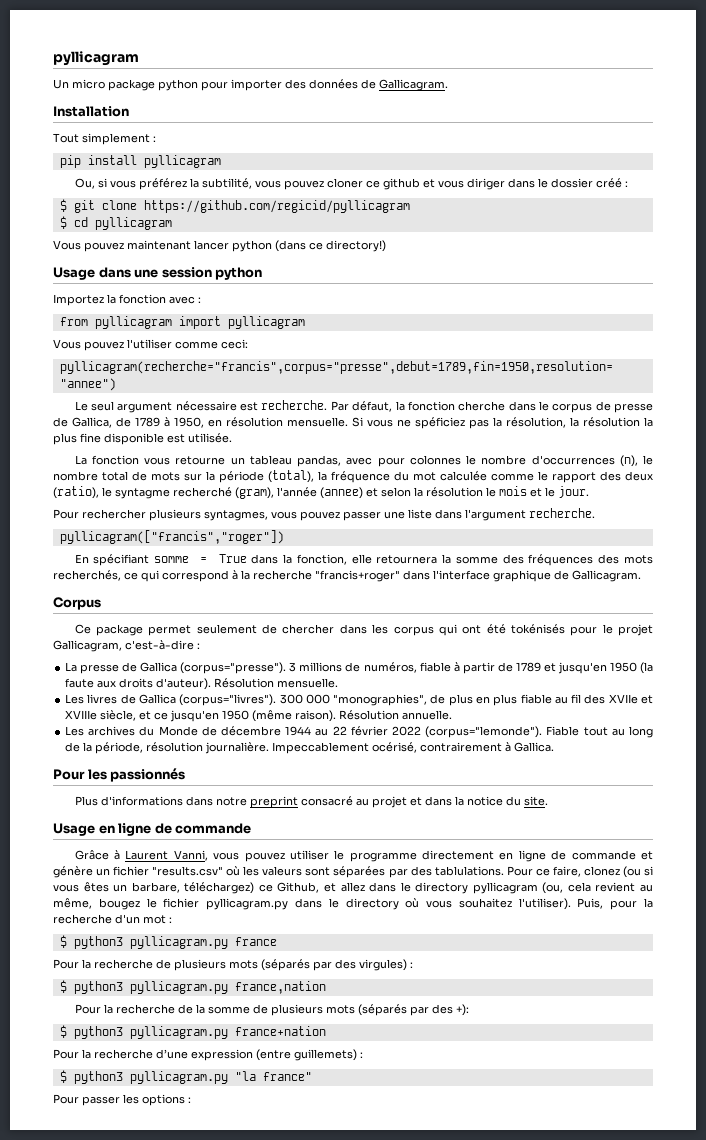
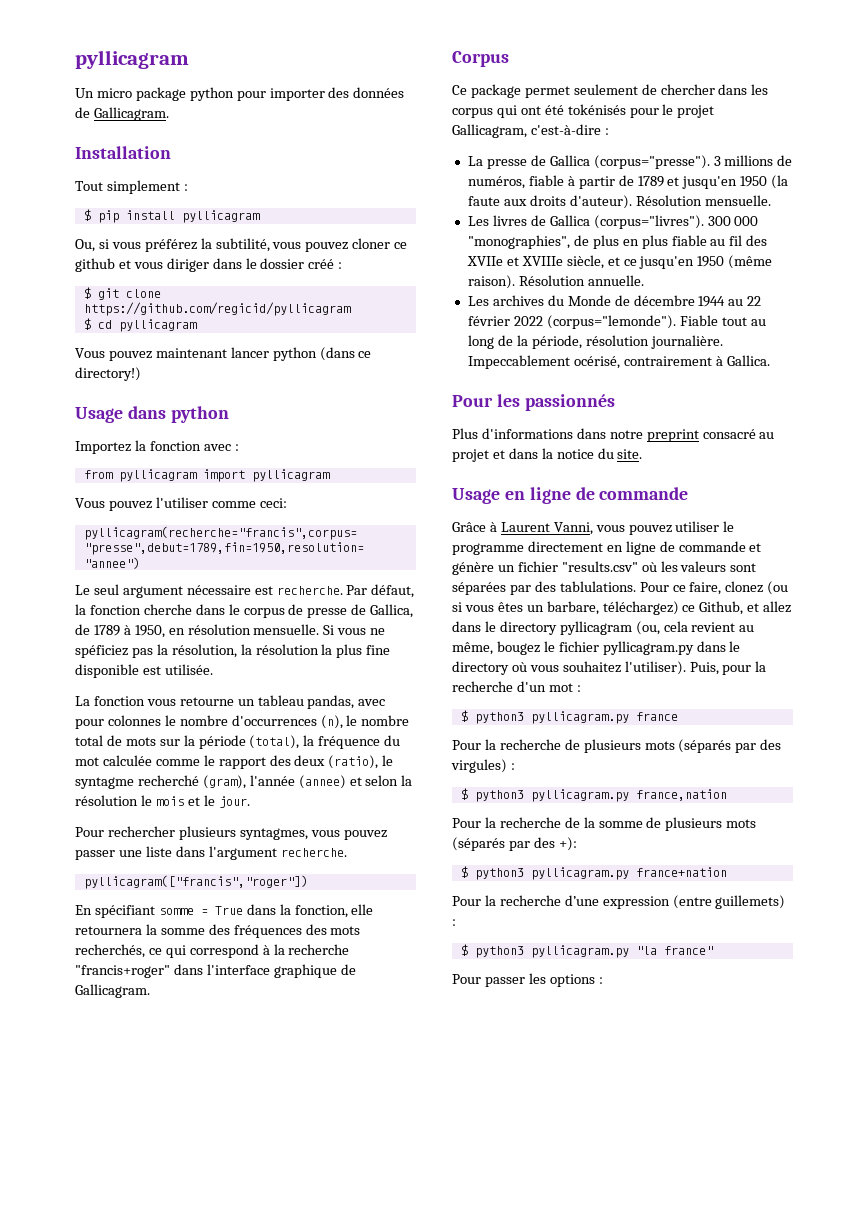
(156, 139) none -> [83,209,91,221] $
[134,267,212,278] une session -> (166, 412) none

